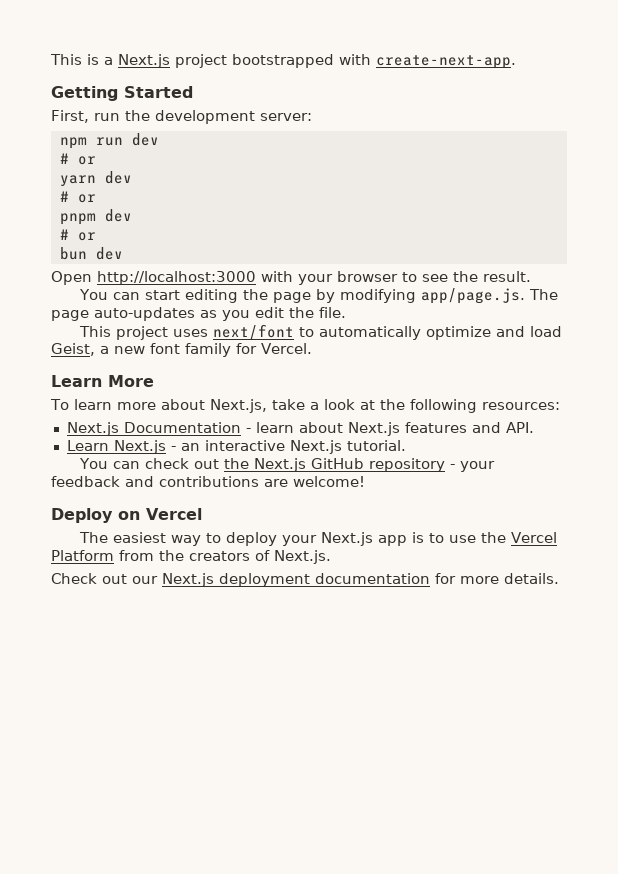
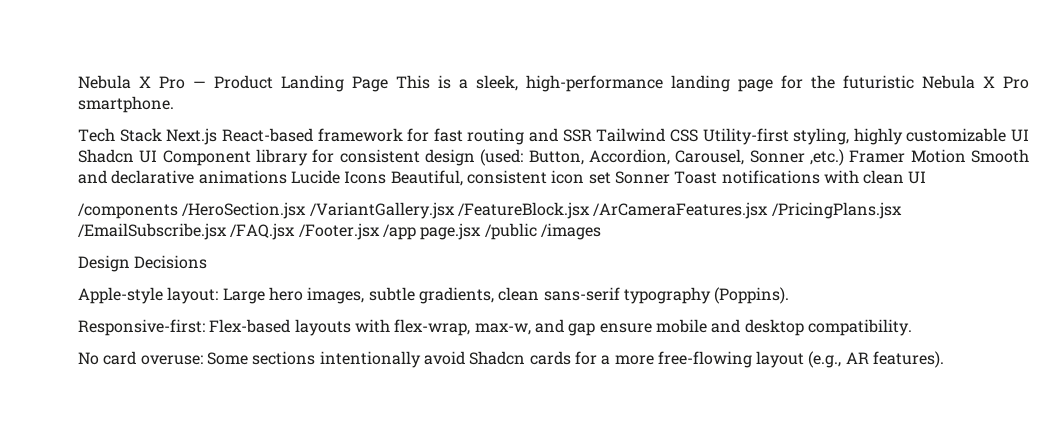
[50,54,516,69] [51,86,193,101] [51,110,312,124] [59,133,159,149] [59,153,96,165] [59,171,132,187] [59,191,96,203] [59,209,132,225] [59,229,96,241] [59,247,123,260] [51,271,531,285] [79,288,559,304] [51,307,346,321] [79,324,563,340] [51,343,312,357] [51,375,154,387] [50,399,560,413] [66,422,534,436] [66,440,406,454] [79,458,496,472] [51,476,365,487] [51,508,202,523] [79,532,558,546] [51,550,331,564] [51,573,559,587] This is a Next.js project bootstrapped with create-next-app. // Getting Started // First, run the development server: // npm run dev // # or // yarn dev // # or // pnpm dev // # or // bun dev // Open http://localhost:3000 with your browser to see the result. // You can start editing the page by modifying app/page.js. The page auto-updates as you edit the file. // This project uses next/font to automatically optimize and load Geist, a new font family for Vercel. // Learn More // To learn more about Next.js, take a look at the following resources: // Next.js Documentation - learn about Next.js features and API. // Learn Next.js - an interactive Next.js tutorial. // You can check out the Next.js GitHub repository - your feedback and contributions are welcome! // Deploy on Vercel // The easiest way to deploy your Next.js app is to use the Vercel Platform from the creators of Next.js. // Check out our Next.js deployment documentation for more details. -> [78,75,1029,92] [78,96,174,113] [78,128,1029,145] [78,149,1030,166] [78,170,927,186] [78,202,902,219] [78,223,601,240] [78,255,208,272] [78,287,790,304] [78,319,912,336] [78,351,945,368] Nebula X Pro — Product Landing Page This is a sleek, high-performance landing page for the futuristic Nebula X Pro smartphone. // Tech Stack Next.js React-based framework for fast routing and SSR Tailwind CSS Utility-first styling, highly customizable UI Shadcn UI Component library for consistent design (used: Button, Accordion, Carousel, Sonner ,etc.) Framer Motion Smooth and declarative animations Lucide Icons Beautiful, consistent icon set Sonner Toast notifications with clean UI // /components /HeroSection.jsx /VariantGallery.jsx /FeatureBlock.jsx /ArCameraFeatures.jsx /PricingPlans.jsx /EmailSubscribe.jsx /FAQ.jsx /Footer.jsx /app page.jsx /public /images // Design Decisions // Apple-style layout: Large hero images, subtle gradients, clean sans-serif typography (Poppins). // Responsive-first: Flex-based layouts with flex-wrap, max-w, and gap ensure mobile and desktop compatibility. // No card overuse: Some sections intentionally avoid Shadcn cards for a more free-flowing layout (e.g., AR features).

